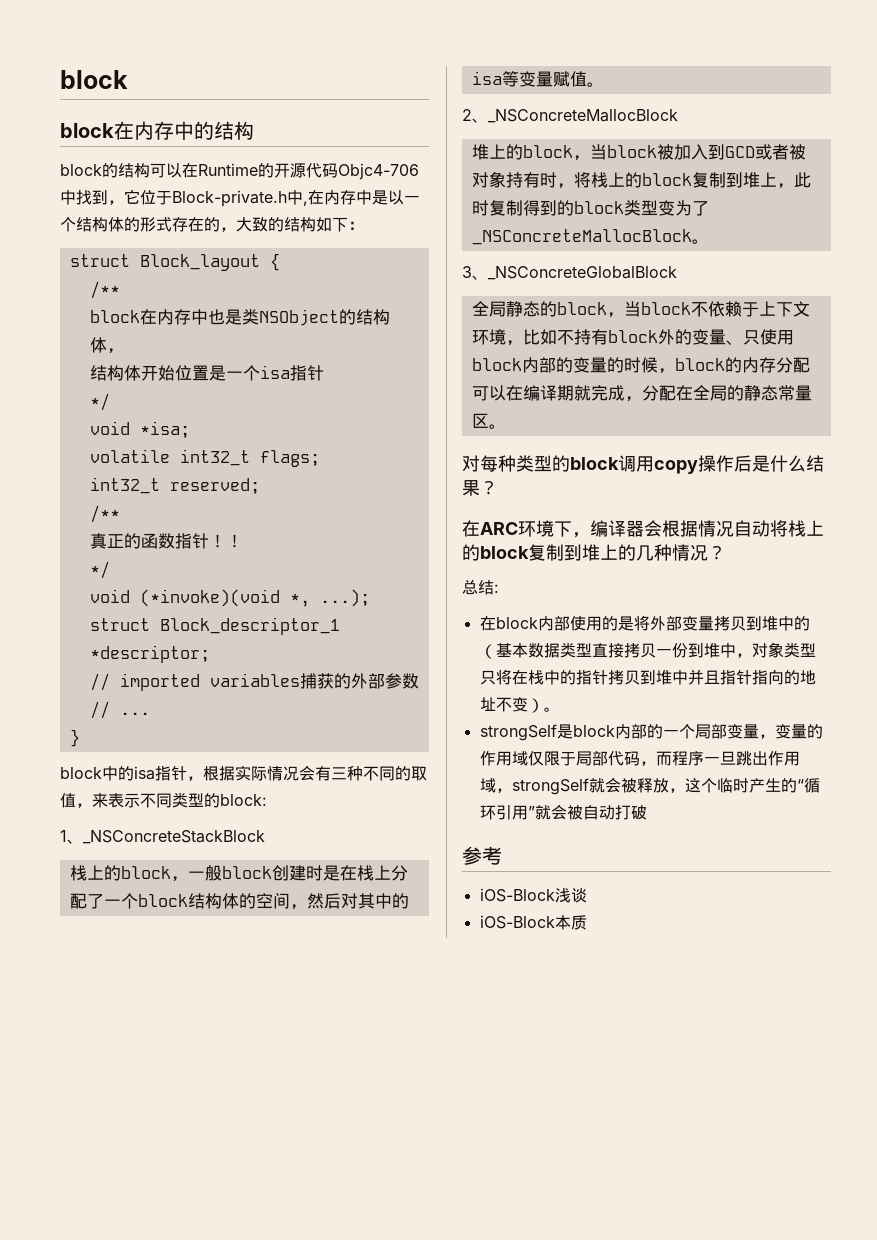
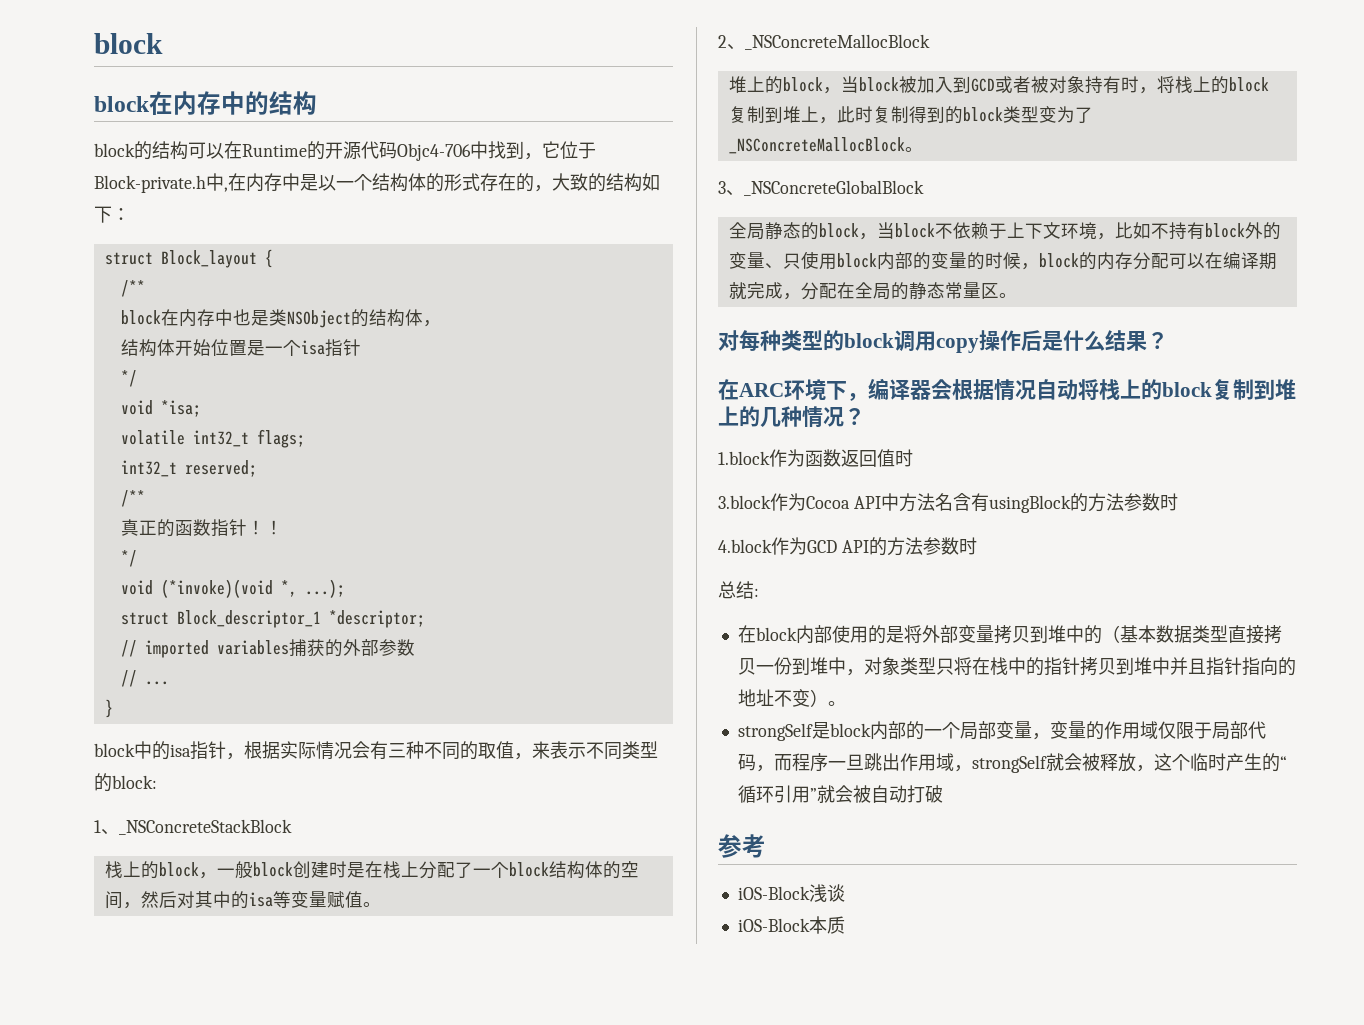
(726, 552) none -> [718,449,913,467] [718,493,1178,513] [718,537,977,556] // 1.block作为函数返回值时 // 3.block作为Cocoa API中方法名含有usingBlock的方法参数时 // 4.block作为GCD API的方法参数时

